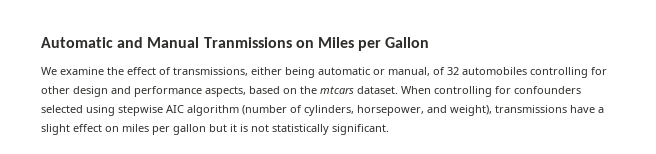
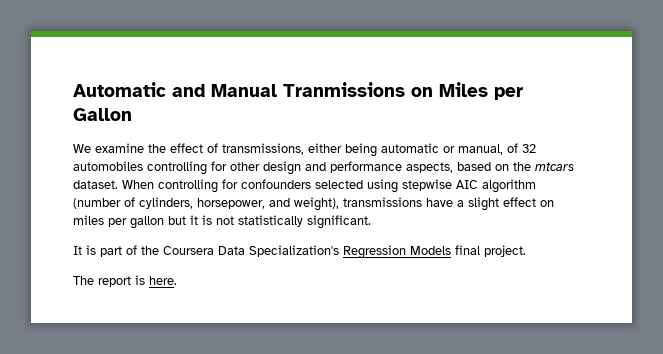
(389, 129) none -> [73,245,526,259] [73,275,177,287] // It is part of the Coursera Data Specialization's Regression Models final project. // The report is here.

